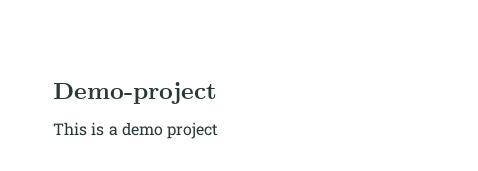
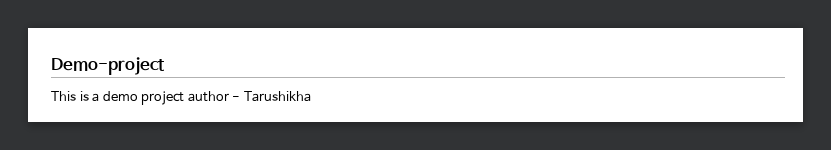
(219, 130) none -> [187,91,311,102] author - Tarushikha

